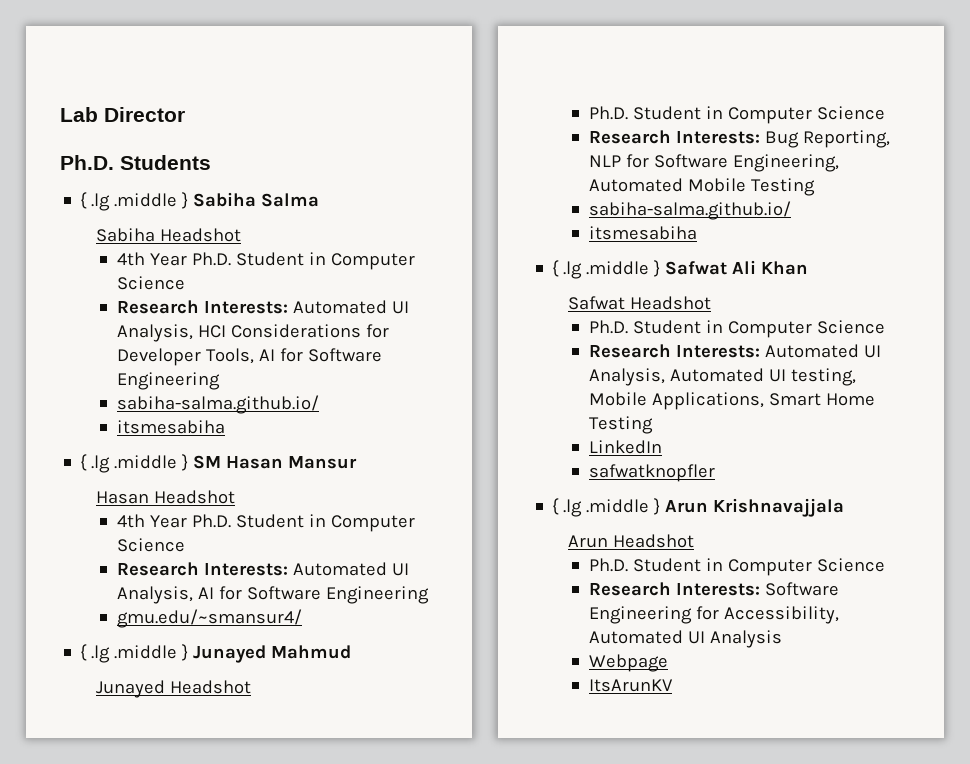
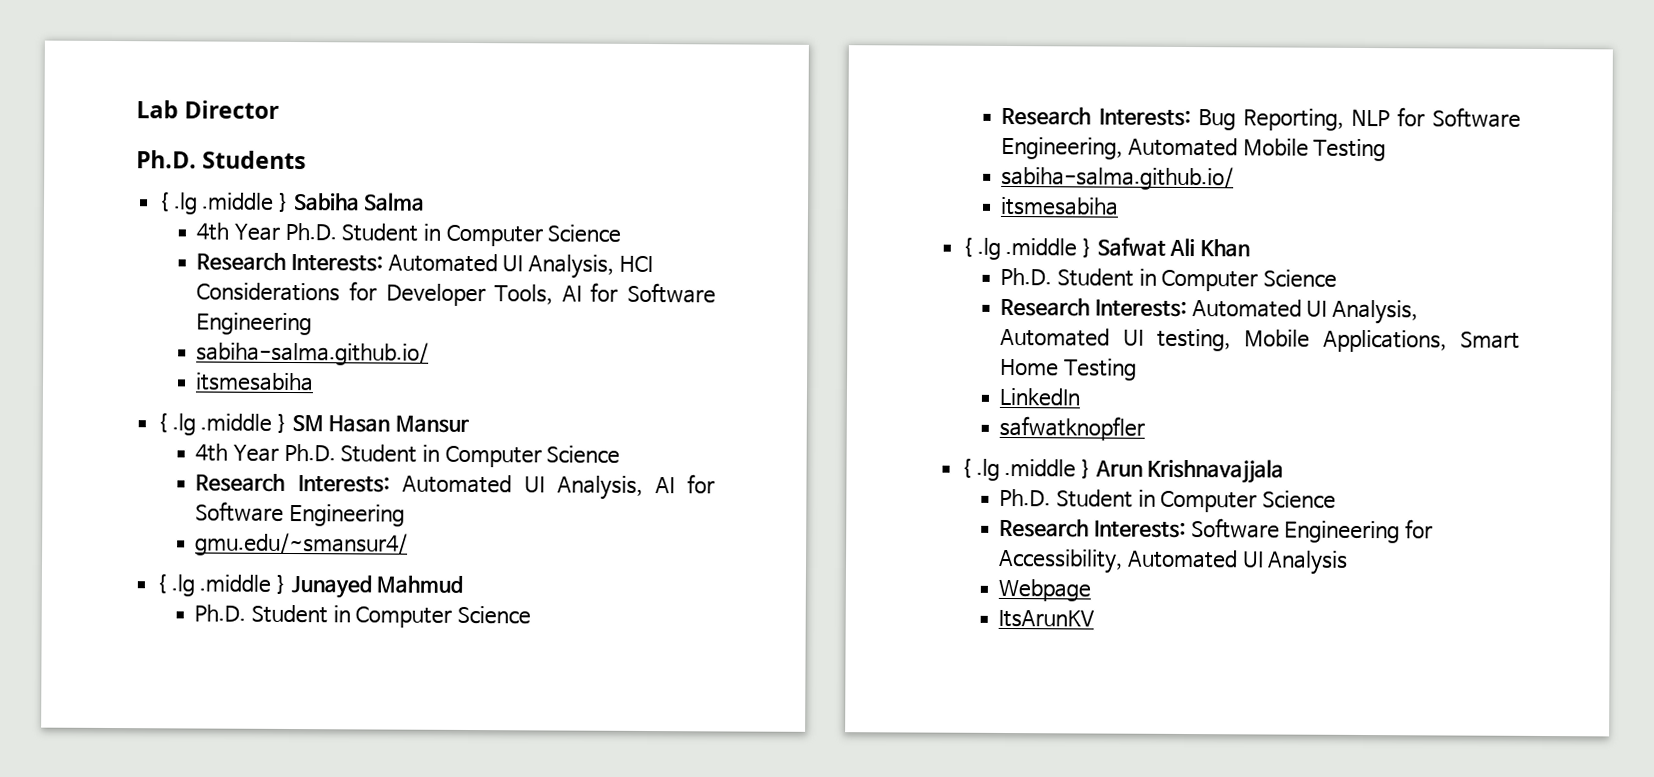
[96,228,242,242] // Sabiha Headshot -> (426, 201) none
[96,490,236,504] // Hasan Headshot -> (470, 424) none
[96,680,252,698] // Junayed Headshot -> (464, 584) none
[568,296,712,310] // Safwat Headshot -> (1251, 248) none
[568,534,695,548] // Arun Headshot -> (1285, 471) none

